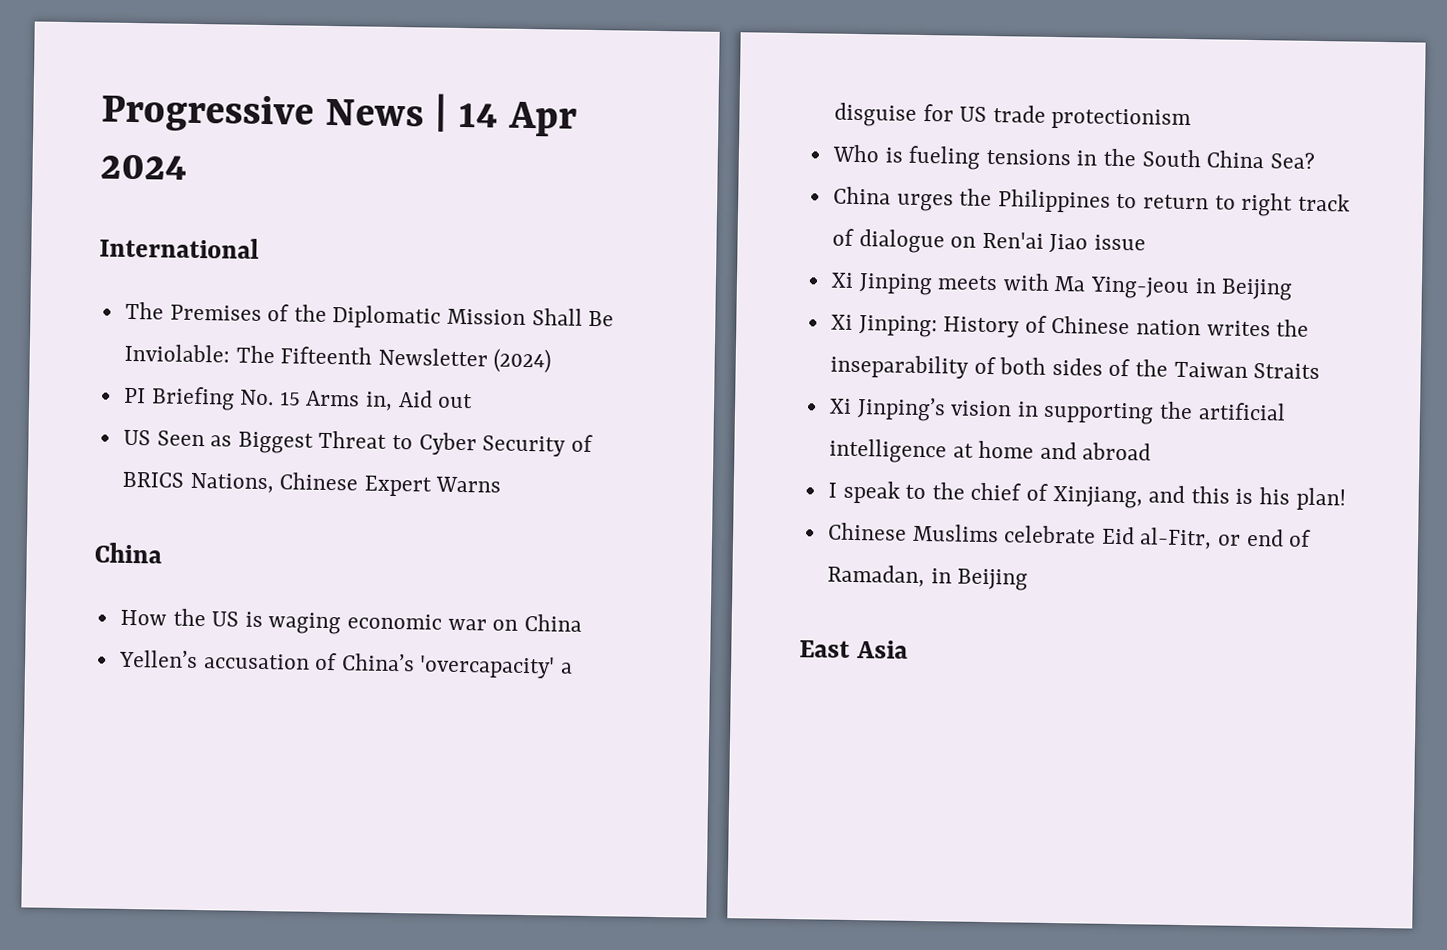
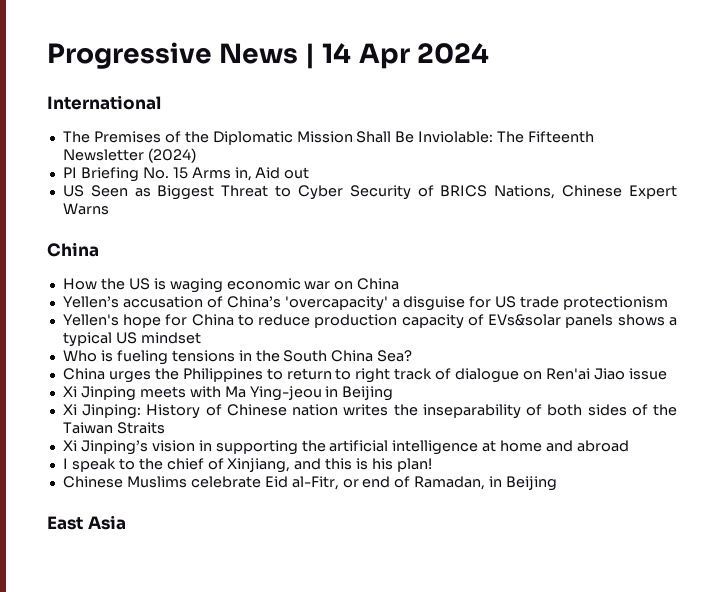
(1192, 119) none -> [62,314,677,329] [62,332,201,347] // Yellen's hope for China to reduce production capacity of EVs&solar panels shows a typical US mindset

